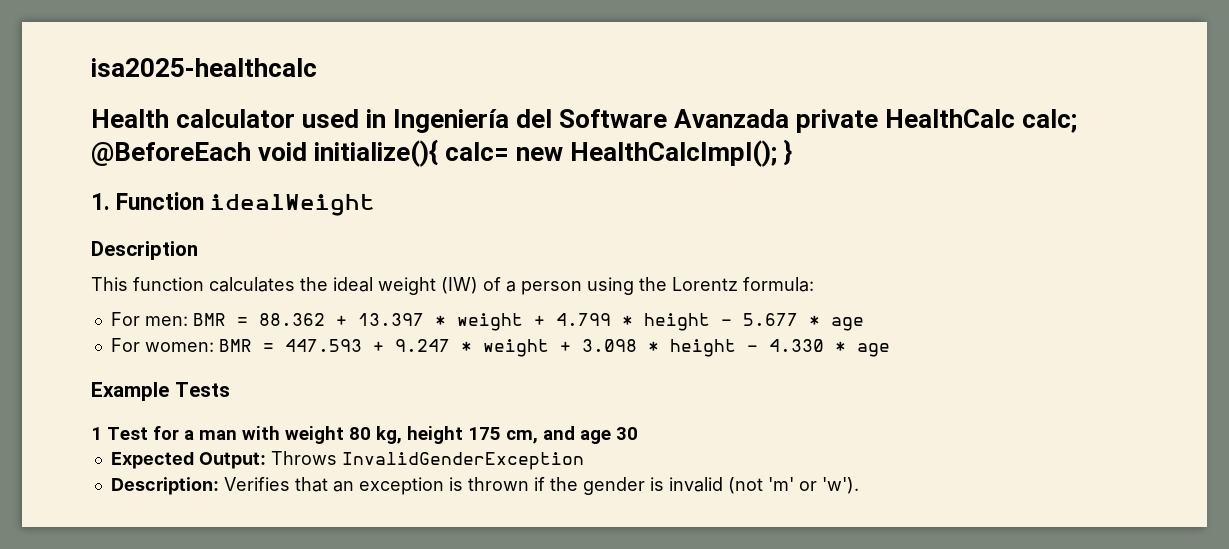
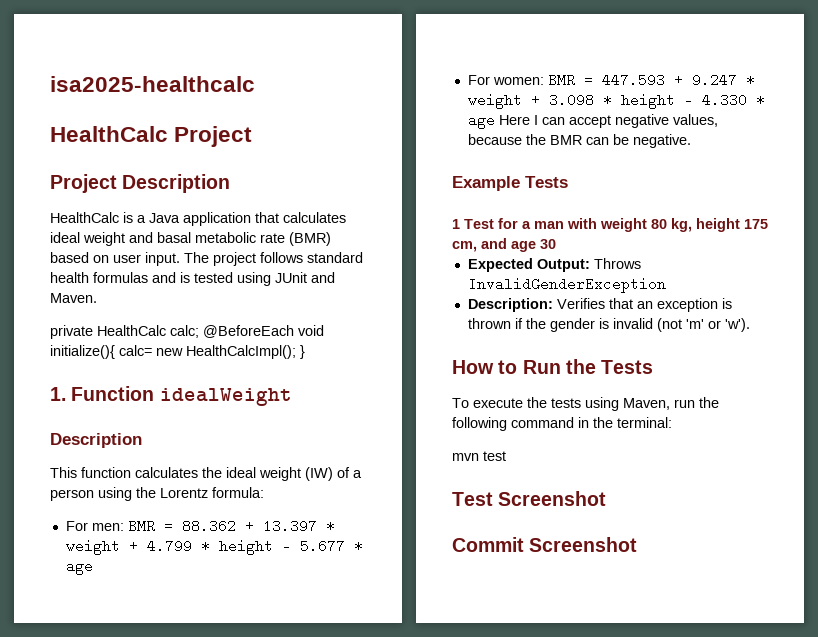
[91,109,790,133] Health calculator used in Ingeniería del Software Avanzada -> [50,126,253,147] [50,174,231,193] [50,212,346,226] [50,232,331,246] [50,252,363,266] [50,272,335,286] [50,293,97,303] HealthCalc Project // Project Description // HealthCalc is a Java application that calculates ideal weight and basal metabolic rate (BMR) based on user input. The project follows standard health formulas and is tested using JUnit and Maven. //
(890, 350) none -> [498,114,718,128] [467,134,691,148] Here I can accept negative values, because the BMR can be negative.
(859, 485) none -> [452,359,654,374] [452,397,719,411] [452,417,672,431] [452,451,506,461] [452,491,607,506] [452,537,638,552] // How to Run the Tests // To execute the tests using Maven, run the following command in the terminal: // mvn test // Test Screenshot // Commit Screenshot

